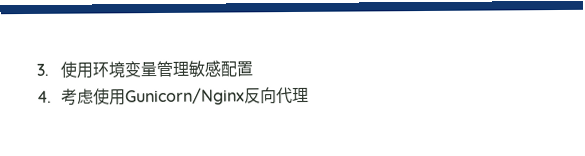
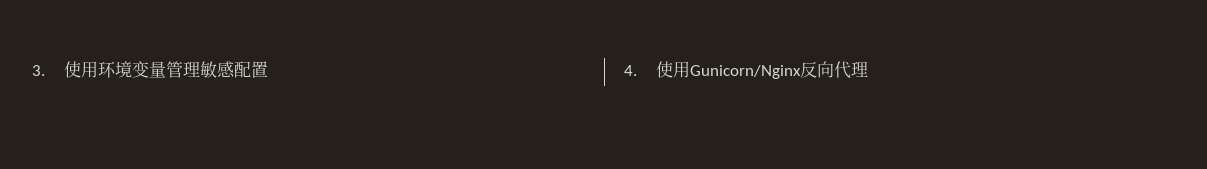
[61,88,95,106] 考虑 -> (637, 70) none

